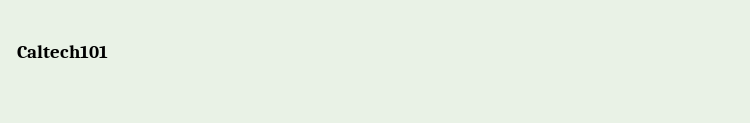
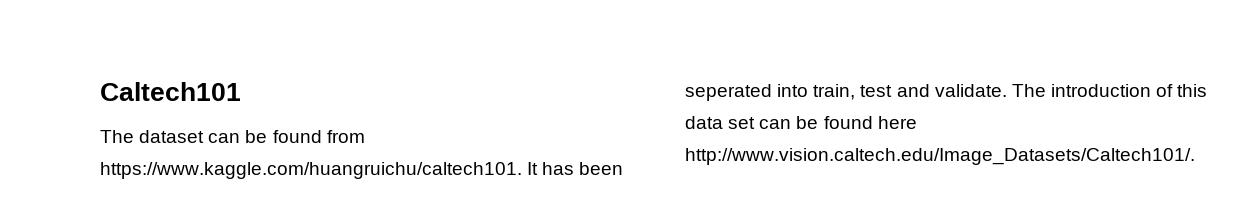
(108, 51) none -> [100,130,365,143] [100,162,624,179] [685,84,1208,101] [685,116,917,129] [685,148,1195,165] // The dataset can be found from https://www.kaggle.com/huangruichu/caltech101. It has been seperated into train, test and validate. The introduction of this data set can be found here http://www.vision.caltech.edu/Image_Datasets/Caltech101/.

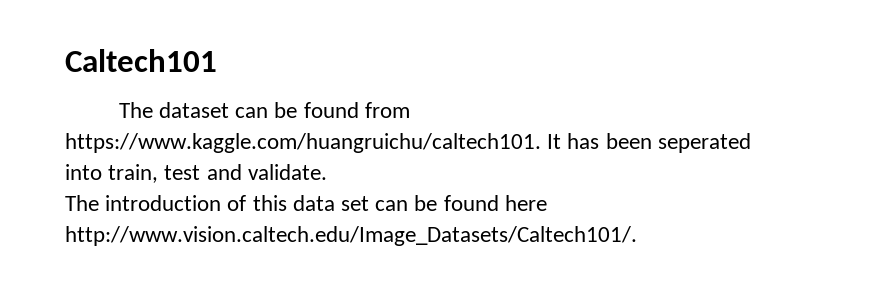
(1007, 90) none -> (327, 172) //

